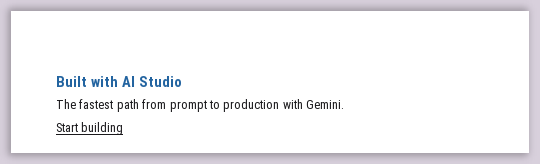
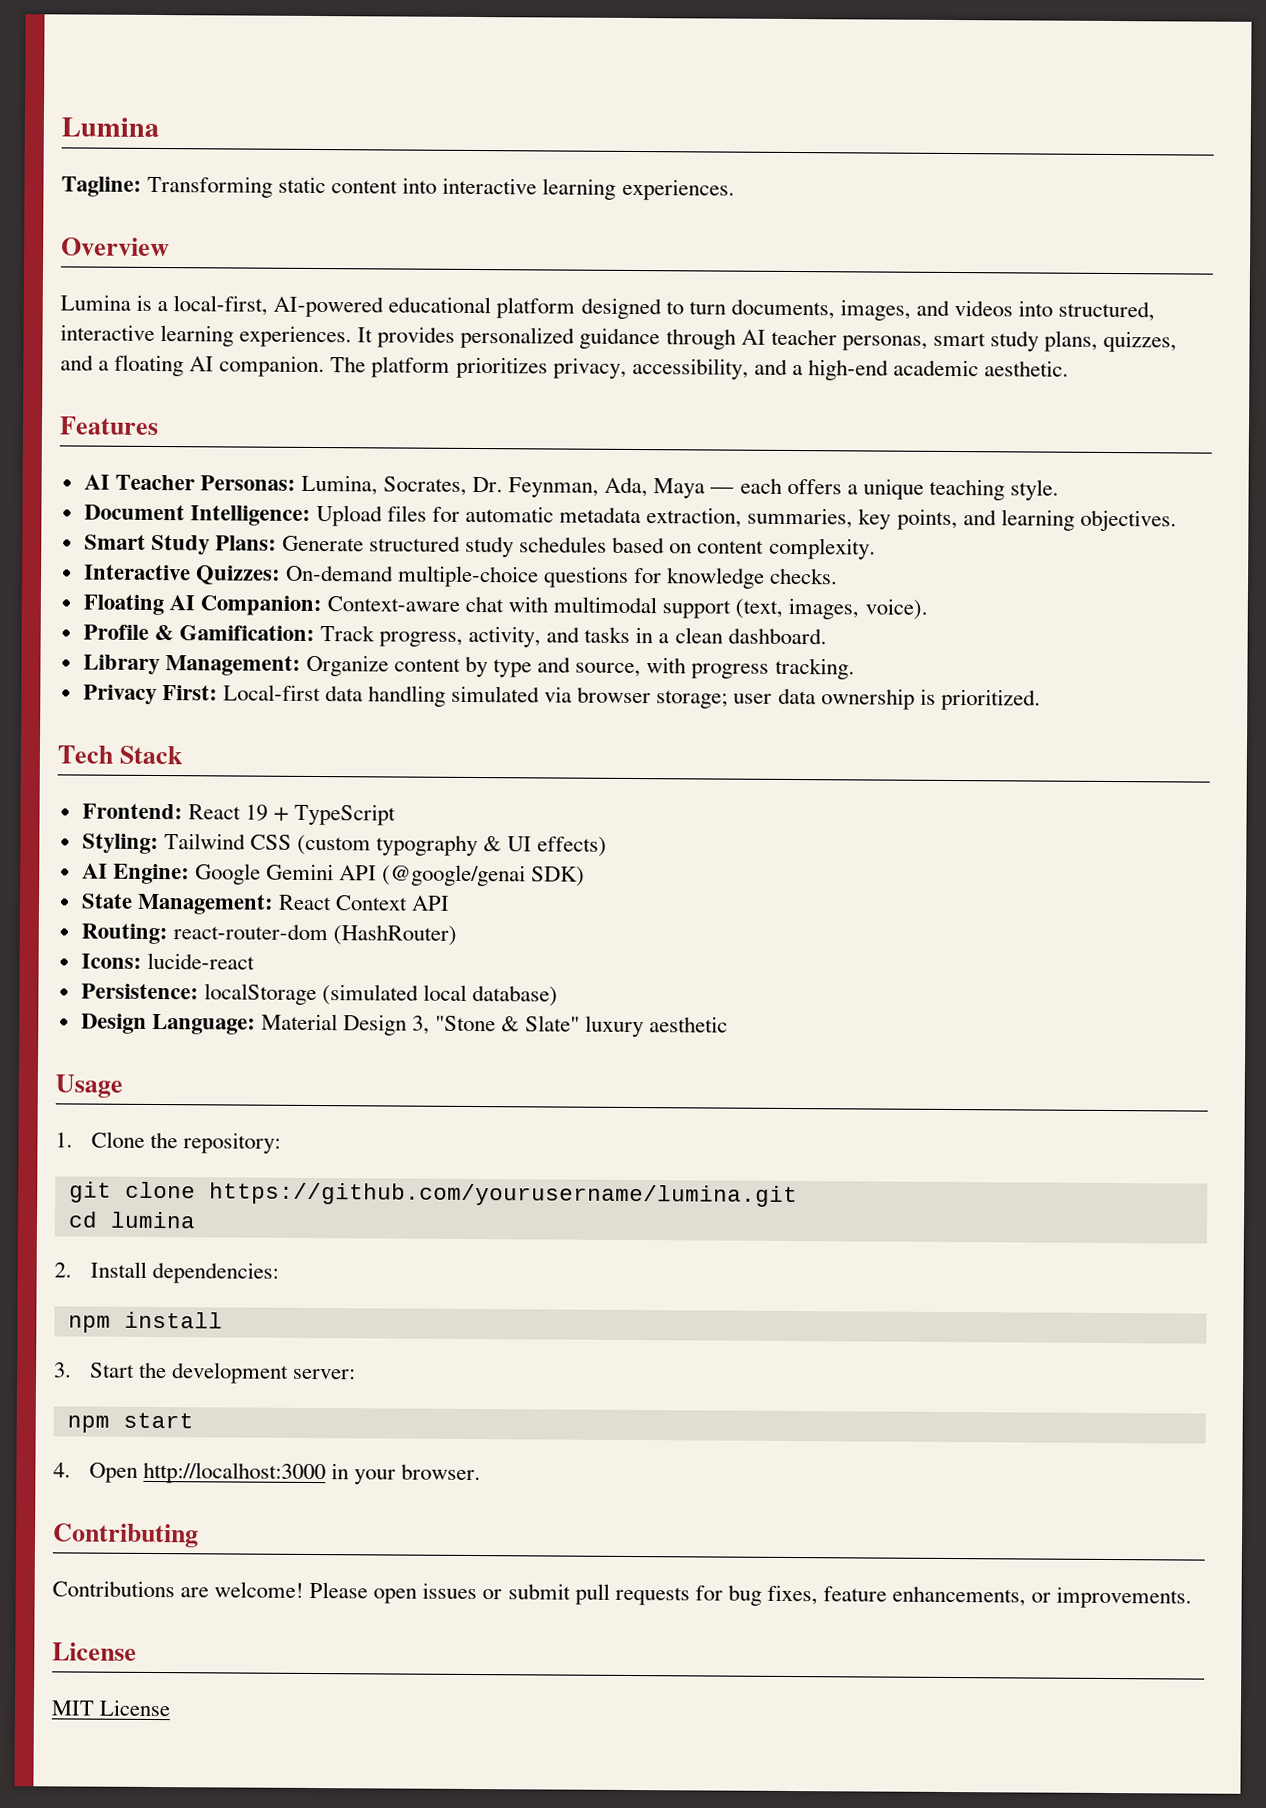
[56,76,182,87] [56,99,344,112] [56,122,124,135] Built with AI Studio // The fastest path from prompt to production with Gemini. // Start building -> [61,117,159,138] [61,175,735,201] [61,237,170,257] [60,294,1156,322] [60,324,1178,353] [60,354,1070,381] [59,416,159,436] [83,474,1059,501] [83,504,1177,532] [83,534,876,560] [83,564,839,589] [82,594,928,620] [82,624,827,648] [82,654,855,680] [82,684,1041,711] [57,745,184,765] [81,803,397,826] [81,833,608,857] [81,863,586,887] [80,893,451,915] [80,923,457,946] [80,952,255,970] [80,983,559,1007] [80,1013,729,1038] [55,1074,123,1098] [55,1131,281,1154] [68,1181,798,1208] [67,1211,196,1229] [54,1261,279,1284] [67,1311,223,1333] [54,1361,356,1384] [66,1412,194,1433] [53,1461,482,1485] [52,1523,199,1548] [52,1580,1193,1609] [52,1642,137,1661] [51,1699,171,1717] Lumina // Tagline: Transforming static content into interactive learning experiences. // Overview // Lumina is a local-first, AI-powered educational platform designed to turn documents, images, and videos into structured, interactive learning experiences. It provides personalized guidance through AI teacher personas, smart study plans, quizzes, and a floating AI companion. The platform prioritizes privacy, accessibility, and a high-end academic aesthetic. // Features // AI Teacher Personas: Lumina, Socrates, Dr. Feynman, Ada, Maya — each offers a unique teaching style. // Document Intelligence: Upload files for automatic metadata extraction, summaries, key points, and learning objectives. // Smart Study Plans: Generate structured study schedules based on content complexity. // Interactive Quizzes: On-demand multiple-choice questions for knowledge checks. // Floating AI Companion: Context-aware chat with multimodal support (text, images, voice). // Profile & Gamification: Track progress, activity, and tasks in a clean dashboard. // Library Management: Organize content by type and source, with progress tracking. // Privacy First: Local-first data handling simulated via browser storage; user data ownership is prioritized. // Tech Stack // Frontend: React 19 + TypeScript // Styling: Tailwind CSS (custom typography & UI effects) // AI Engine: Google Gemini API (@google/genai SDK) // State Management: React Context API // Routing: react-router-dom (HashRouter) // Icons: lucide-react // Persistence: localStorage (simulated local database) // Design Language: Material Design 3, "Stone & Slate" luxury aesthetic // Usage // 1. Clone the repository: // git clone https://github.com/yourusername/lumina.git // cd lumina // 2. Install dependencies: // npm install // 3. Start the development server: // npm start // 4. Open http://localhost:3000 in your browser. // Contributing // Contributions are welcome! Please open issues or submit pull requests for bug fixes, feature enhancements, or improvements. // License // MIT License

